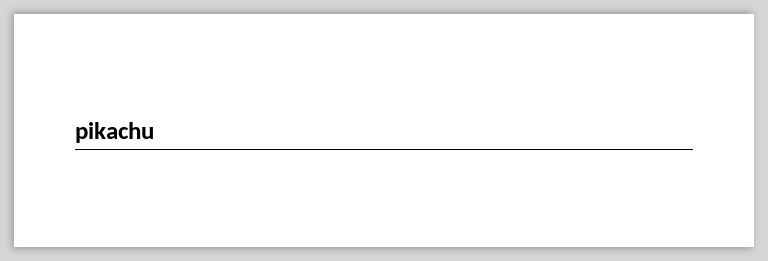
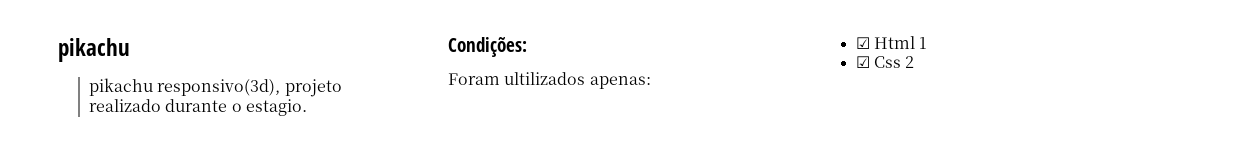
[75,122,154,143] pikachu -> [58,38,130,62] [88,78,342,97] [88,99,307,116] [448,37,527,57] [448,72,651,89] [855,36,928,49] [855,56,915,68] pikachu // pikachu responsivo(3d), projeto realizado durante o estagio. // Condições: // Foram ultilizados apenas: // ☑ Html 1 // ☑ Css 2

